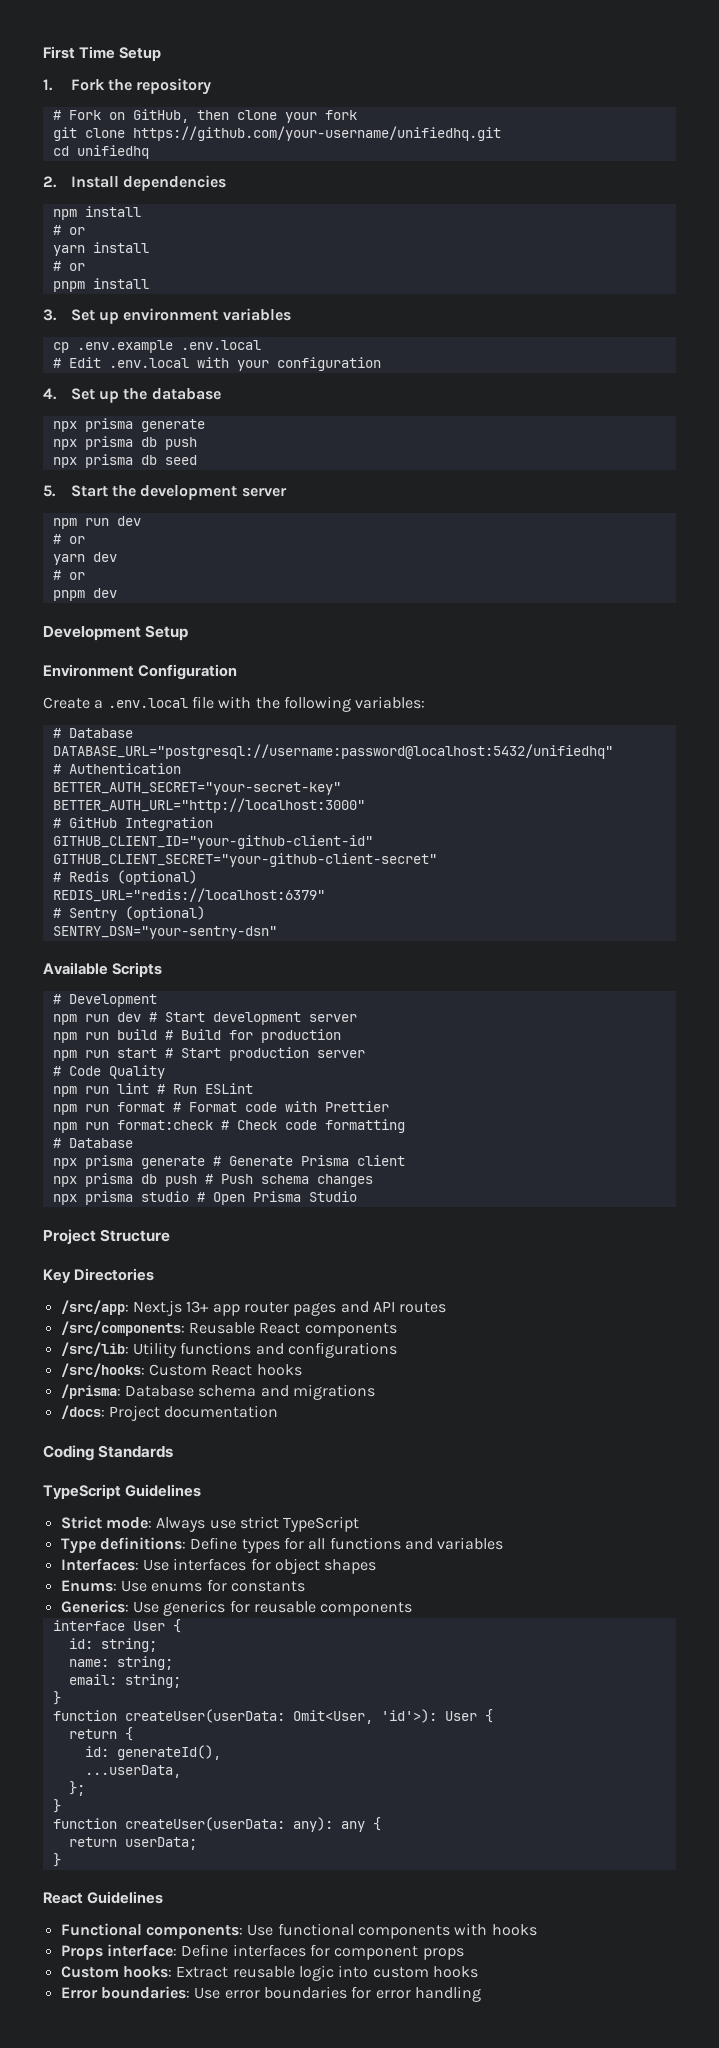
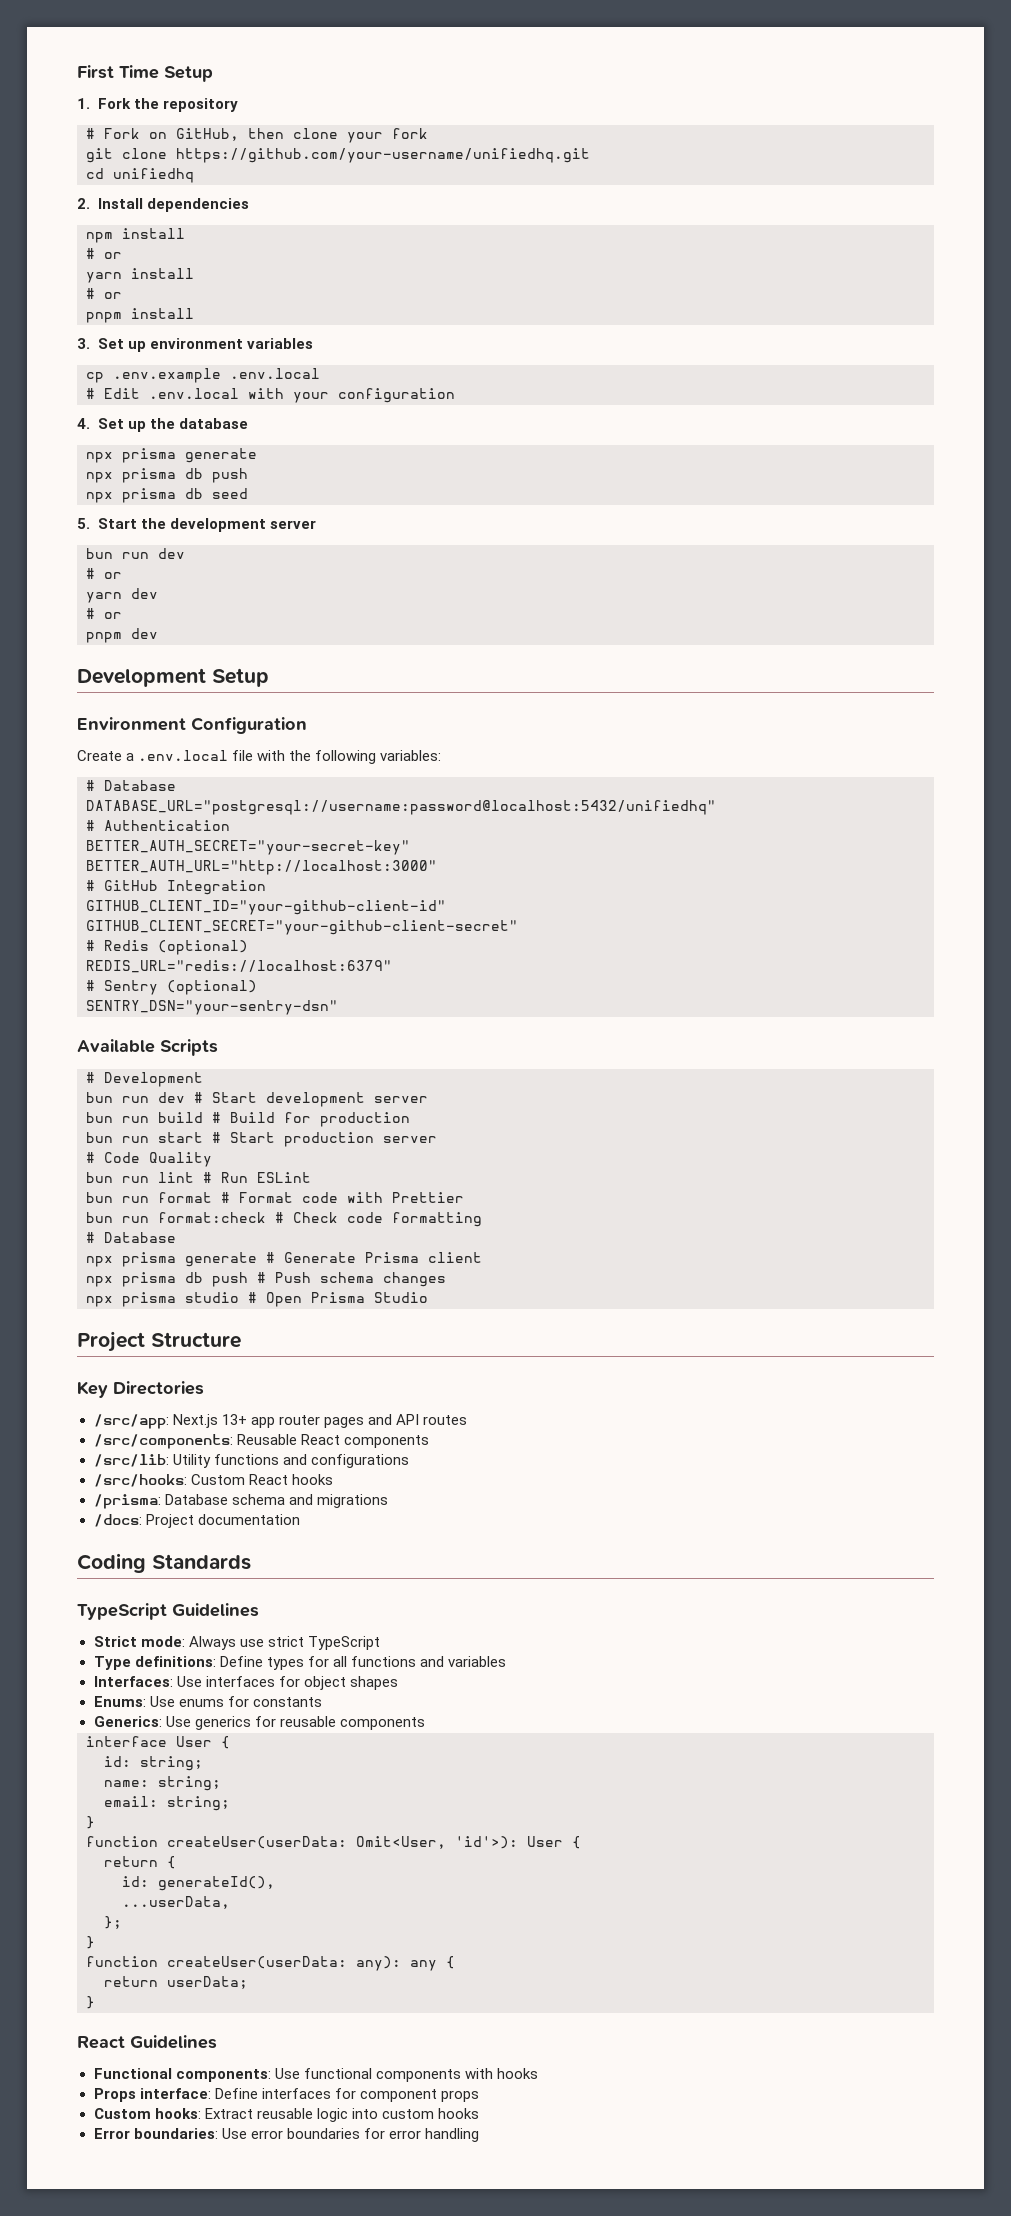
[52,518,77,529] npm -> [86,548,113,559] bun
[52,1014,77,1025] npm -> [86,1092,113,1103] bun
[52,1032,77,1043] npm -> [86,1112,113,1123] bun
[52,1050,77,1061] npm -> [86,1132,113,1143] bun
[52,1086,77,1097] npm -> [86,1172,113,1183] bun
[52,1104,77,1115] npm -> [86,1192,113,1203] bun
[52,1122,77,1133] npm -> [86,1212,113,1223] bun

